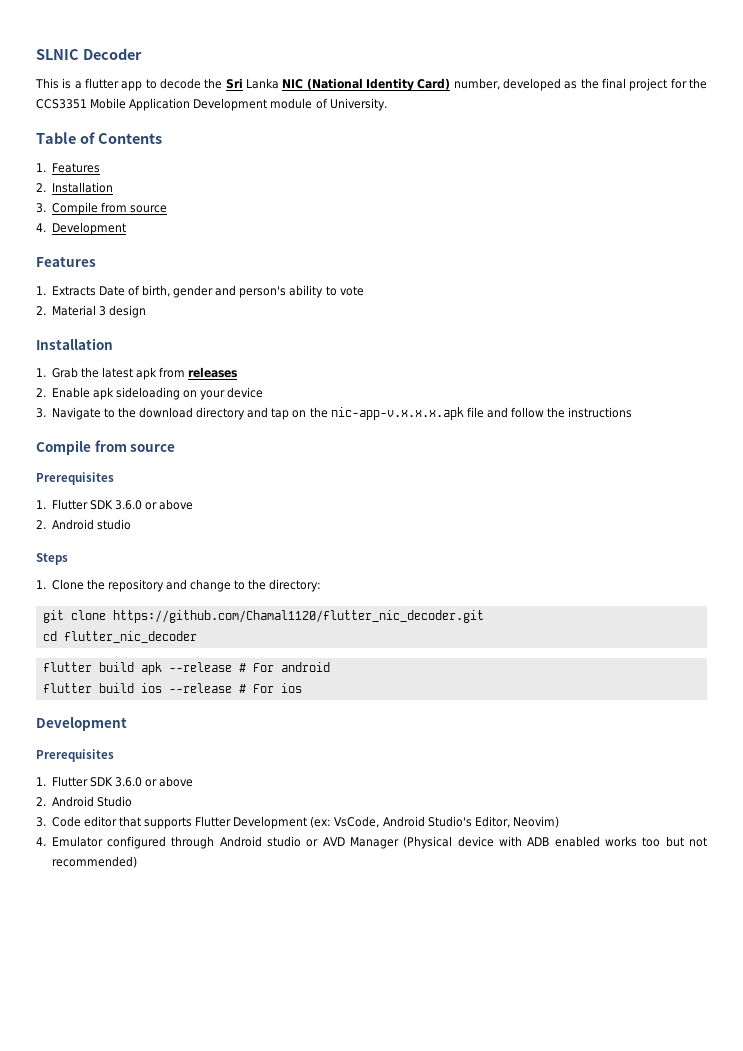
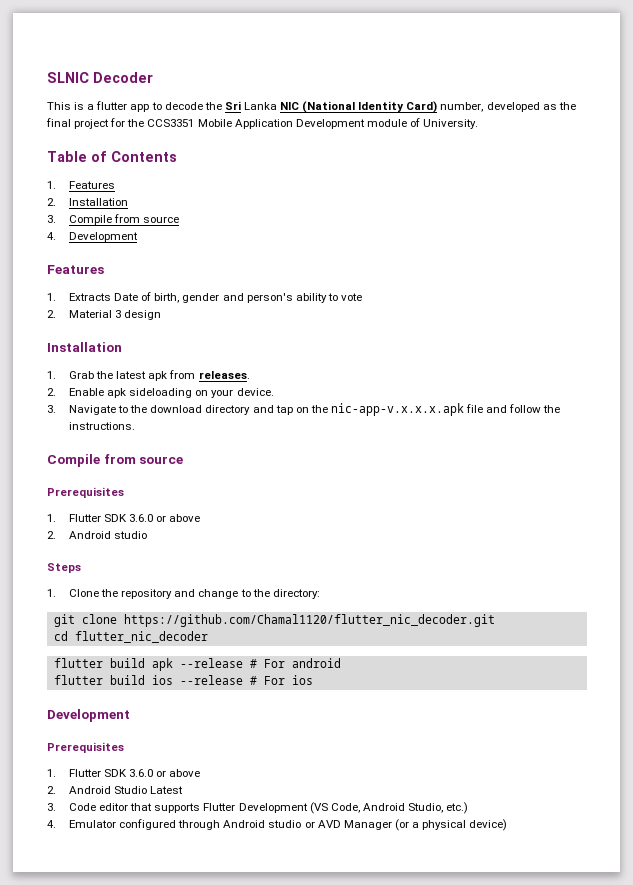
[188,367,238,378] releases -> [198,371,250,379] releases.
[227,387,264,398] device -> [236,388,274,396] device.
[568,407,633,418] instructions -> [69,422,136,430] instructions.
(132, 801) none -> [150,786,184,794] Latest
[310,816,559,828] (ex: VsCode, Android Studio's Editor, Neovim) -> [309,802,469,814] (VS Code, Android Studio, etc.)
[403,836,707,849] [51,856,137,868] (Physical device with ADB enabled works too but not recommended) -> [394,819,508,831] (or a physical device)

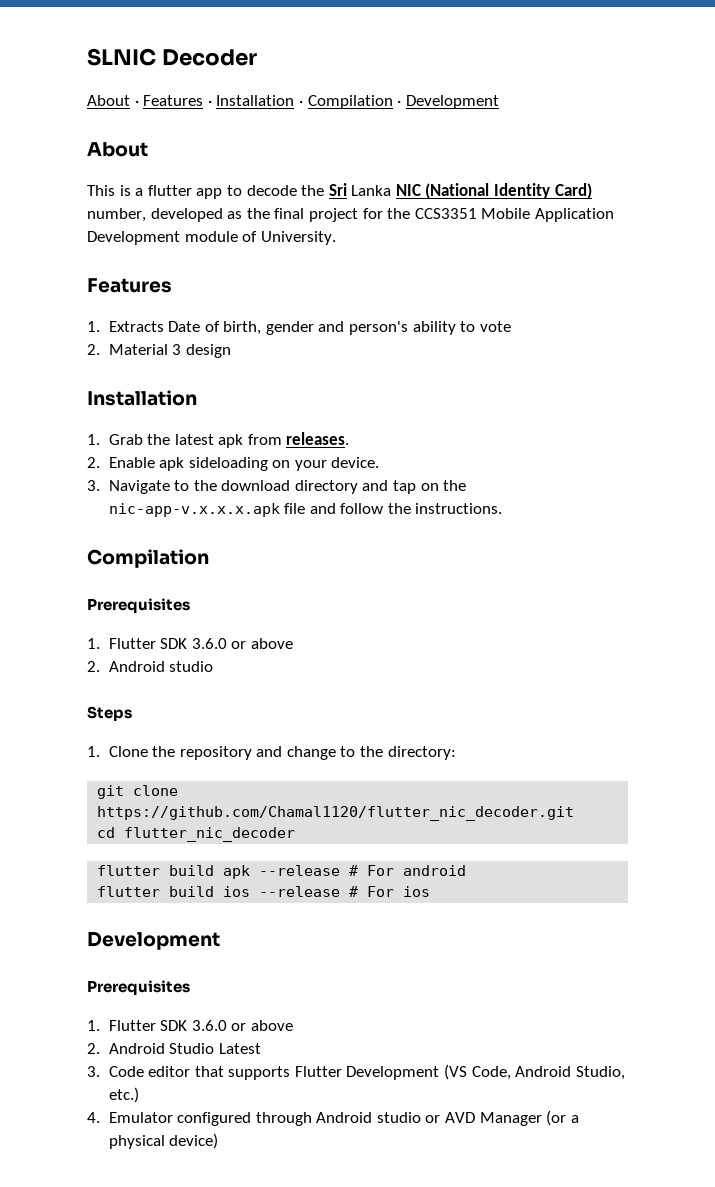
(153, 77) none -> [87,95,499,109] [87,142,148,157] // About · Features · Installation · Compilation · Development // About
[47,151,177,162] [47,181,116,189] [47,198,129,206] [47,214,180,225] [47,232,139,242] // Table of Contents // 1. Features // 2. Installation // 3. Compile from source // 4. Development -> (336, 238) none
[47,454,184,467] Compile from source -> [87,549,209,568] Compilation

